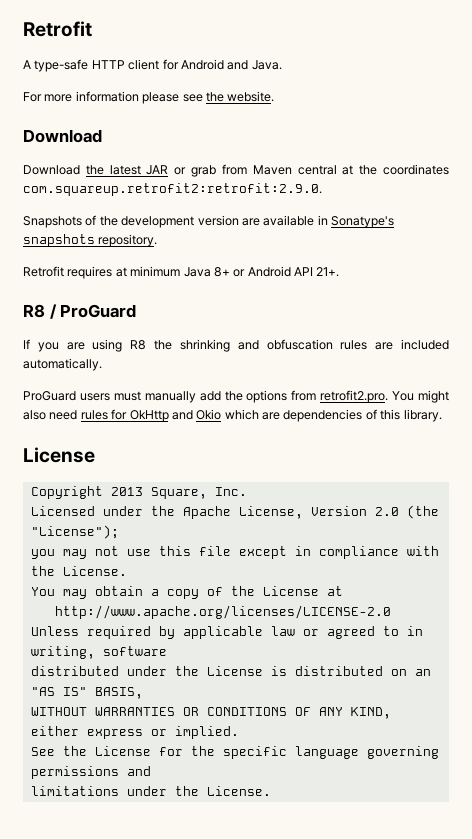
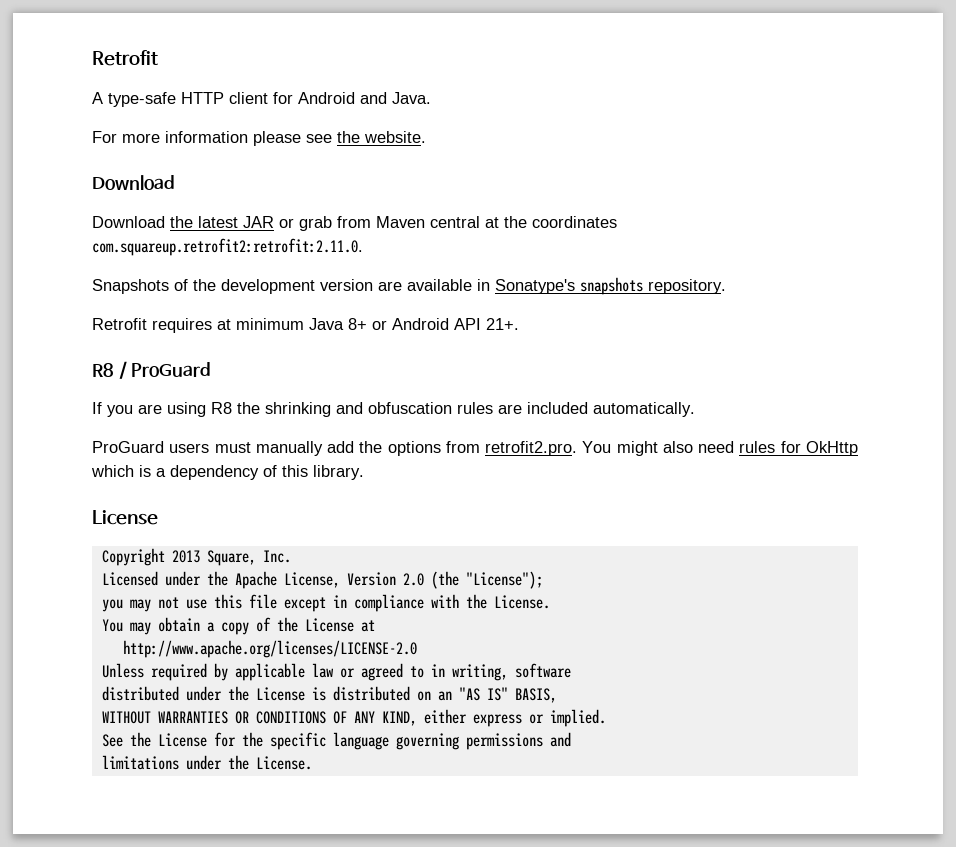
[23,183,322,196] com.squareup.retrofit2:retrofit:2.9.0. -> [92,238,363,256] com.squareup.retrofit2:retrofit:2.11.0.
[171,409,363,422] and Okio which are dependencies -> [91,465,259,480] which is a dependency

